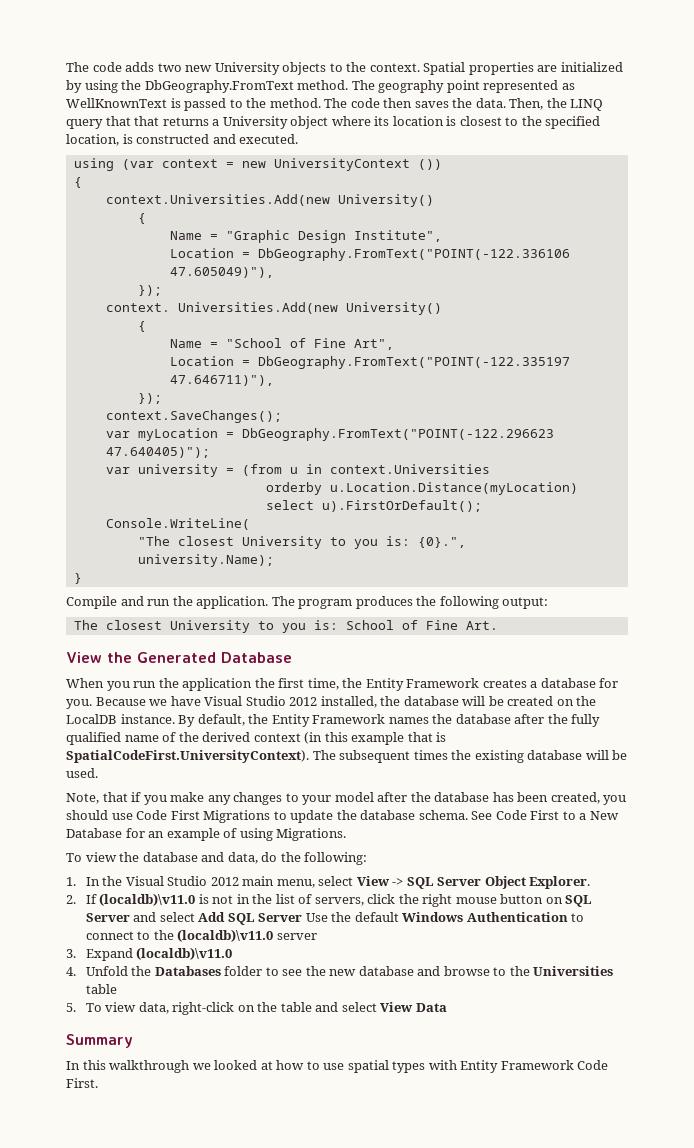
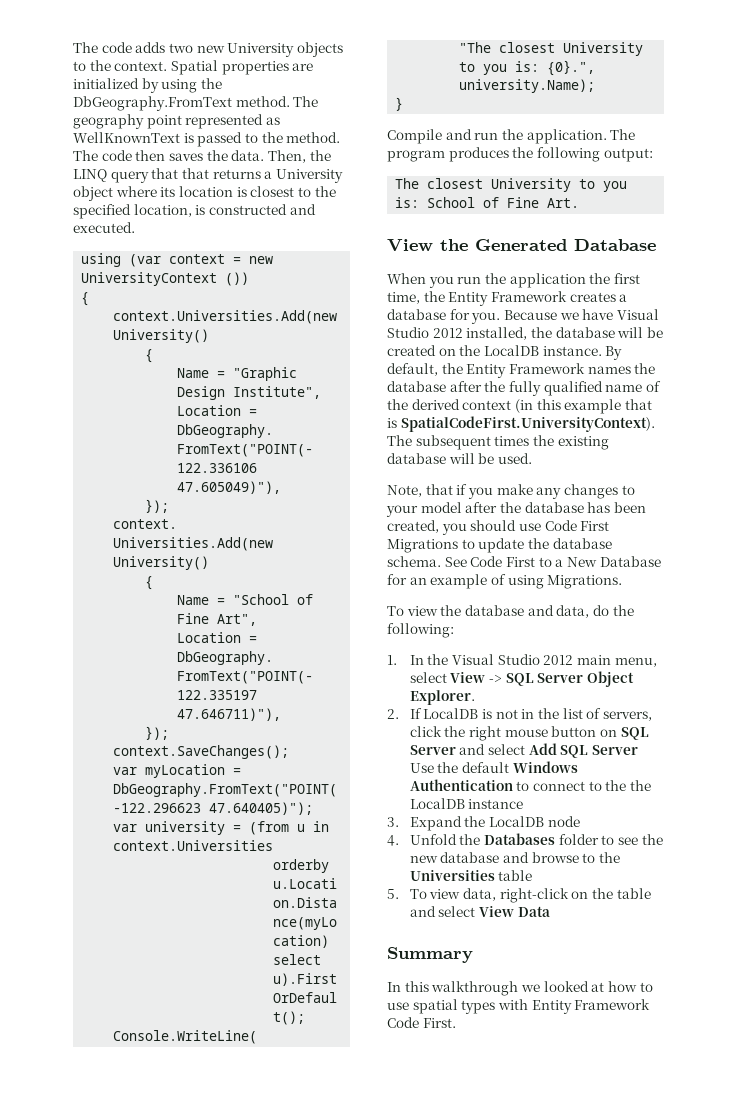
[99,893,196,906] (localdb)\v11.0 -> [423,708,479,719] LocalDB
[177,929,317,942] (localdb)\v11.0 server -> [629,780,651,791] [409,798,524,809] the LocalDB instance
[136,947,233,960] (localdb)\v11.0 -> [464,816,580,827] the LocalDB node

